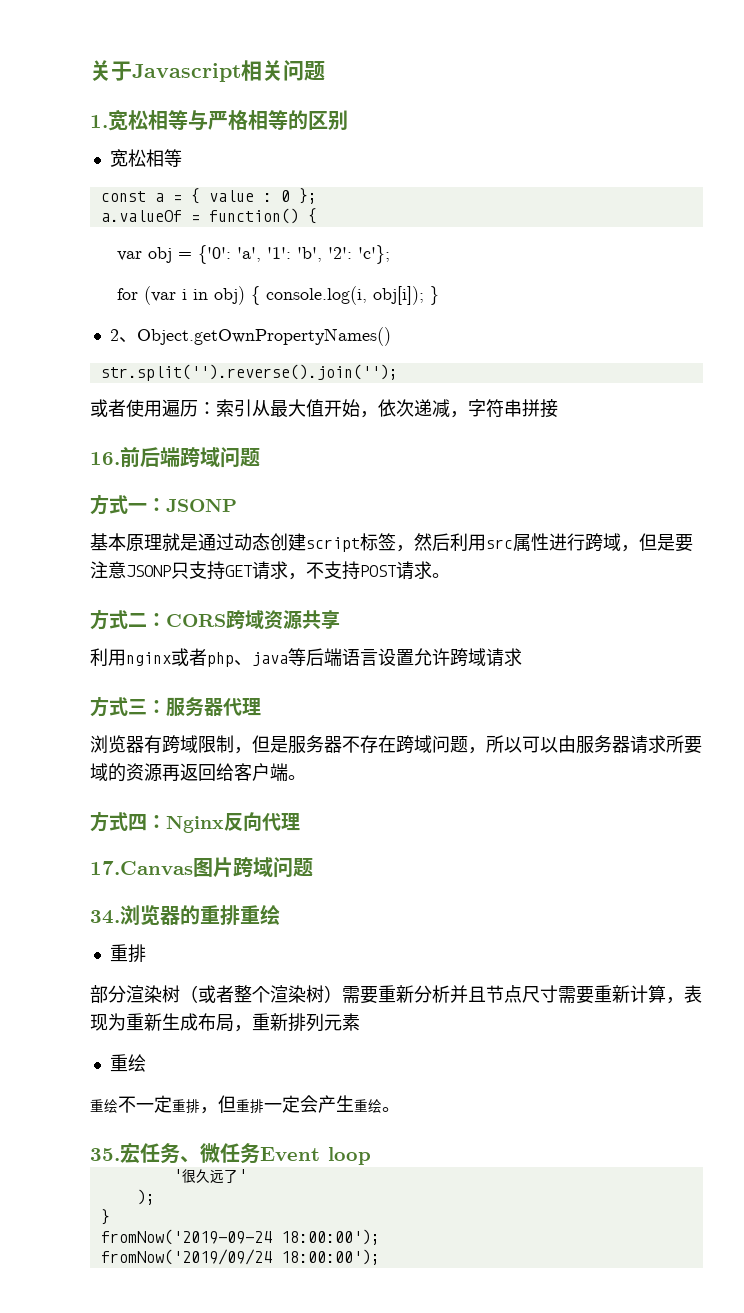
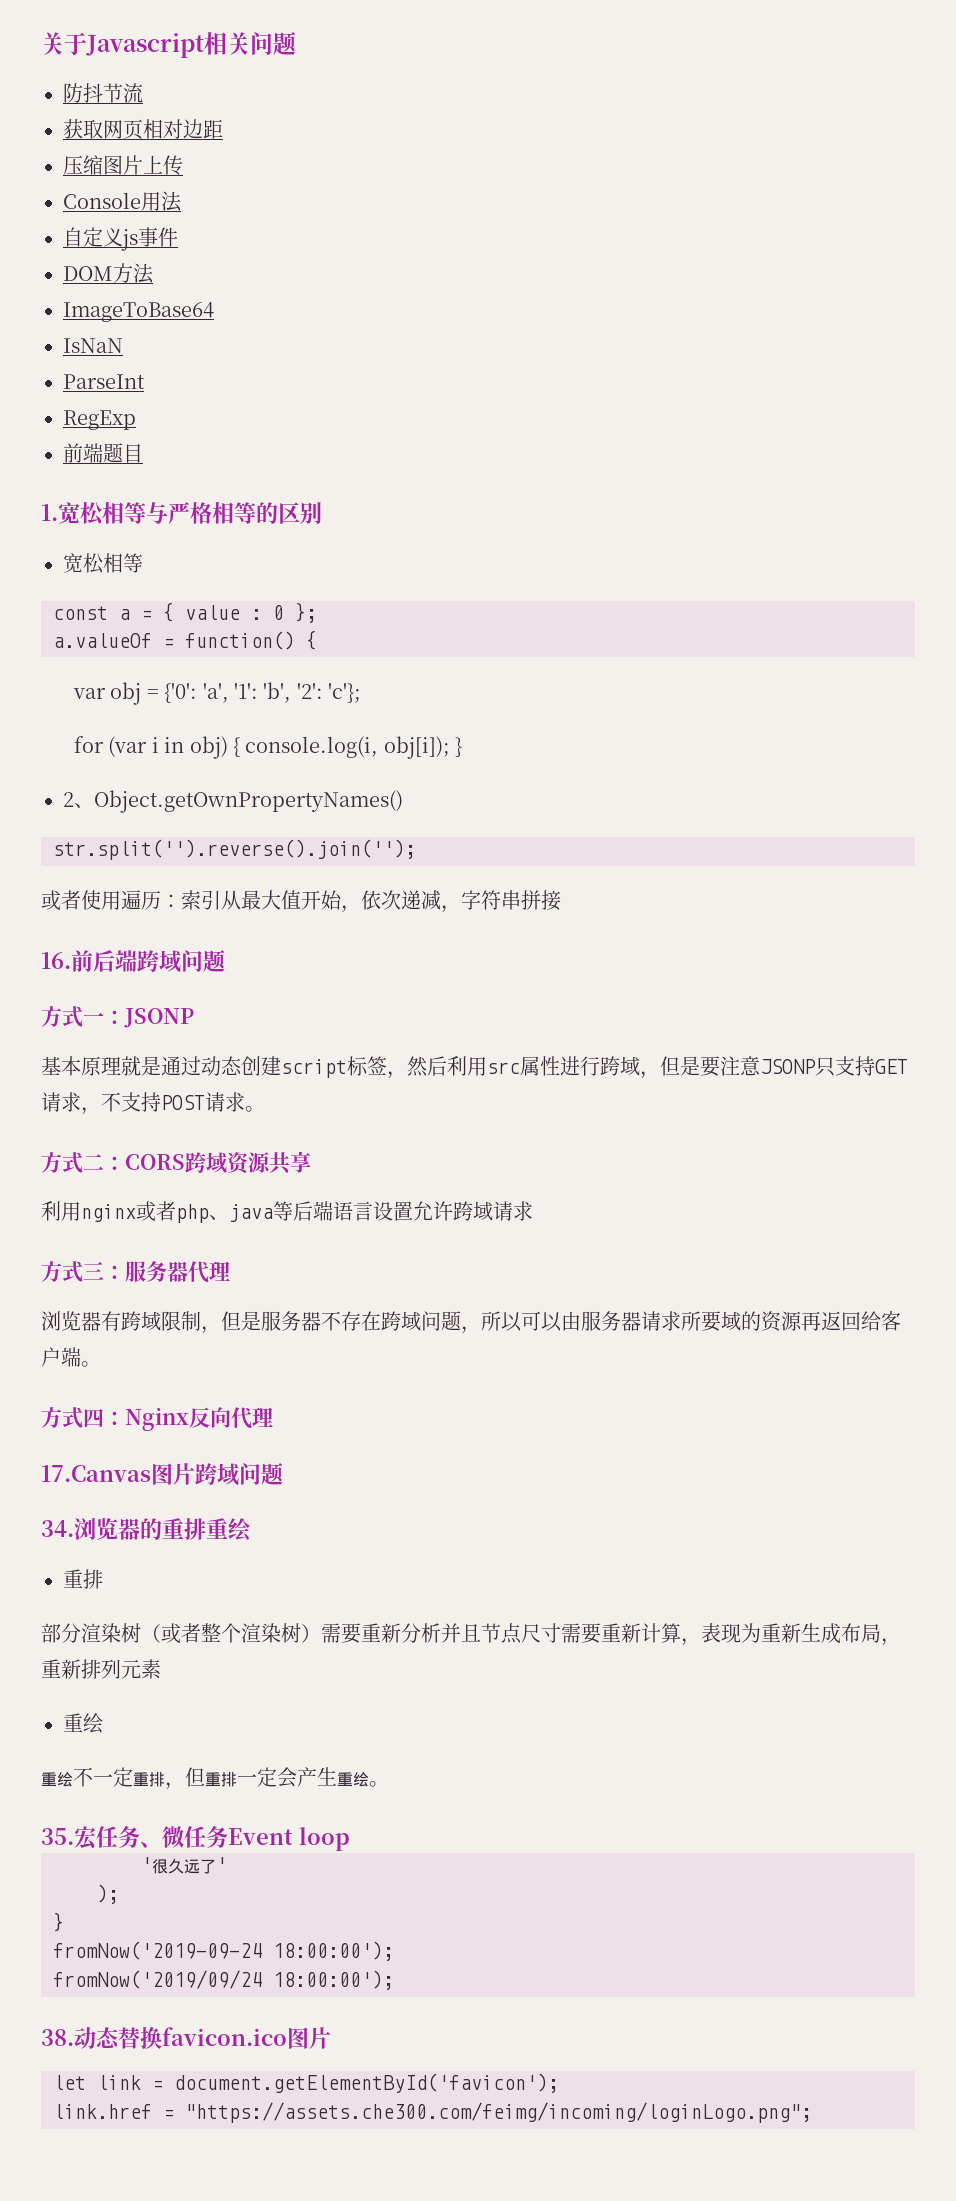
(325, 71) none -> [63,83,143,103] [63,119,223,139] [63,155,183,175] [63,191,182,212] [63,227,178,251] [63,263,154,284] [63,302,214,322] [63,338,123,353] [63,374,145,389] [63,410,136,430] [63,443,143,463] // 防抖节流 // 获取网页相对边距 // 压缩图片上传 // Console用法 // 自定义js事件 // DOM方法 // ImageToBase64 // IsNaN // ParseInt // RegExp // 前端题目
(380, 1257) none -> [41,2026,331,2049] [53,2073,559,2093] [53,2102,812,2123] // 38.动态替换favicon.ico图片 // let link = document.getElementById('favicon'); // link.href = "https://assets.che300.com/feimg/incoming/loginLogo.png";

